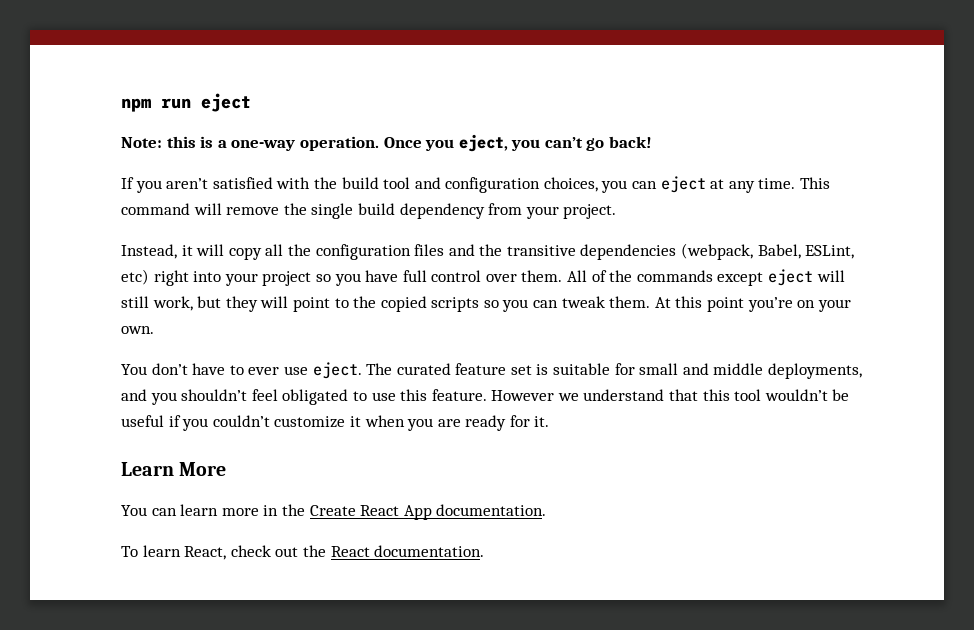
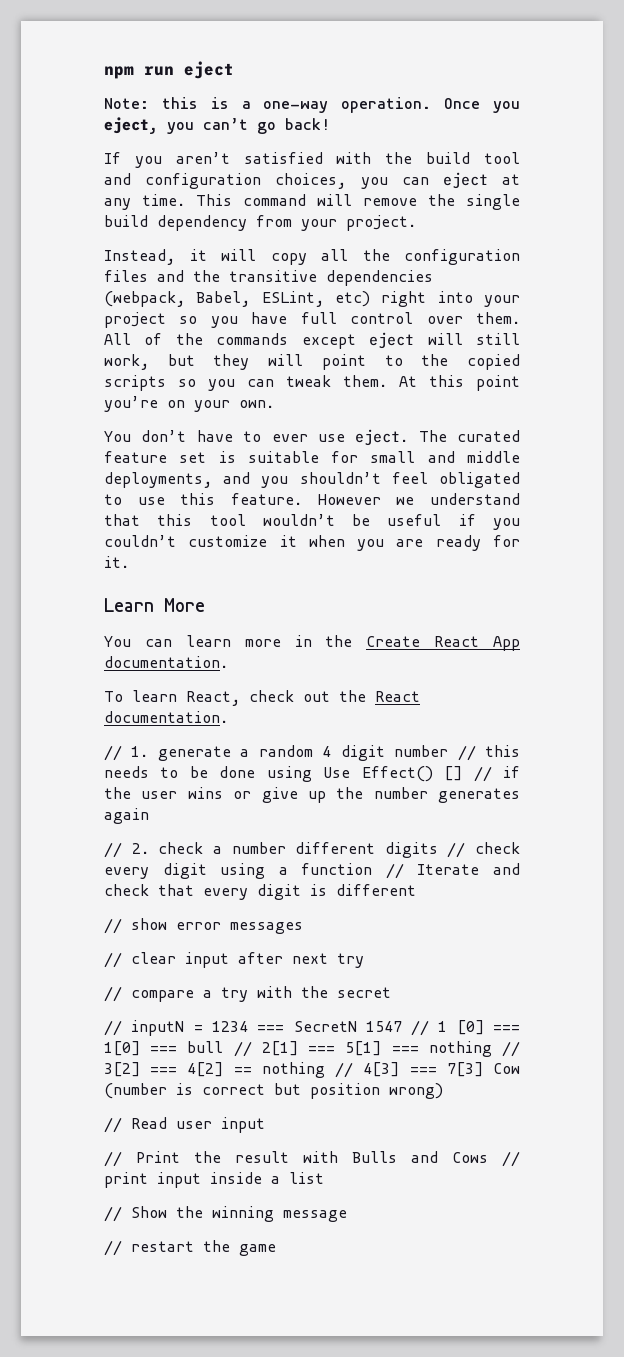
(485, 551) none -> [104,745,521,761] [104,766,520,782] [104,787,520,803] [104,808,149,824] [104,842,520,858] [104,863,520,879] [104,884,416,900] [104,918,303,934] [104,952,364,968] [104,986,391,1002] [104,1020,520,1036] [104,1041,520,1057] [104,1062,520,1078] [104,1083,443,1099] [104,1117,265,1133] [104,1151,520,1167] [104,1172,324,1188] [104,1206,347,1222] [104,1240,276,1256] // // 1. generate a random 4 digit number // this needs to be done using Use Effect() [] // if the user wins or give up the number generates again // // 2. check a number different digits // check every digit using a function // Iterate and check that every digit is different // // show error messages // // clear input after next try // // compare a try with the secret // // inputN = 1234 === SecretN 1547 // 1 [0] === 1[0] === bull // 2[1] === 5[1] === nothing // 3[2] === 4[2] == nothing // 4[3] === 7[3] Cow (number is correct but position wrong) // // Read user input // // Print the result with Bulls and Cows // print input inside a list // // Show the winning message // // restart the game

